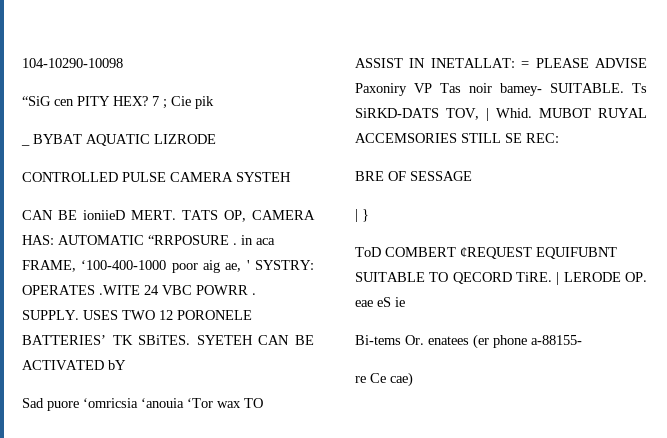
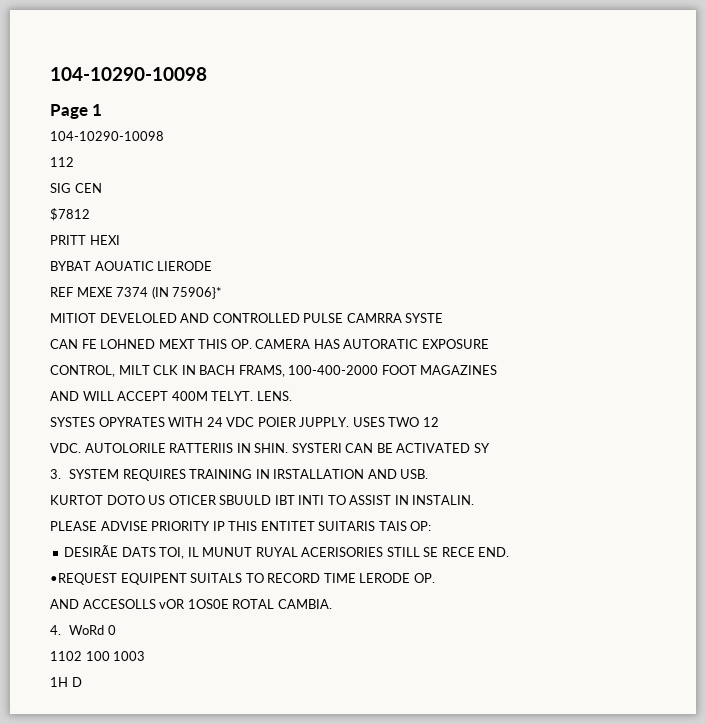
[22,58,123,68] [22,96,214,109] [21,144,30,146] [33,134,216,146] [22,172,291,182] [22,210,315,222] [22,235,275,245] [22,260,315,273] [22,285,256,295] [22,310,252,320] [22,335,314,345] [22,360,126,370] [22,398,263,411] [355,58,647,68] [355,83,647,96] [355,108,647,121] [355,133,559,143] [355,171,472,181] [355,209,369,222] [355,247,617,259] [355,272,647,285] [355,297,405,307] [355,334,582,349] [355,372,413,387] 104-10290-10098 // “SiG cen PITY HEX? 7 ; Cie pik // _ BYBAT AQUATIC LIZRODE // CONTROLLED PULSE CAMERA SYSTEH // CAN BE ioniieD MERT. TATS OP, CAMERA HAS: AUTOMATIC “RRPOSURE . in aca FRAME, ‘100-400-1000 poor aig ae, ' SYSTRY: OPERATES .WITE 24 VBC POWRR . SUPPLY. USES TWO 12 PORONELE BATTERIES’ TK SBiTES. SYETEH CAN BE ACTIVATED bY // Sad puore ‘omricsia ‘anouia ‘Tor wax TO ASSIST IN INETALLAT: = PLEASE ADVISE Paxoniry VP Tas noir bamey- SUITABLE. Ts SiRKD-DATS TOV, | Whid. MUBOT RUYAL ACCEMSORIES STILL SE REC: // BRE OF SESSAGE // | } // ToD COMBERT ¢REQUEST EQUIFUBNT SUITABLE TO QECORD TiRE. | LERODE OP. eae eS ie // Bi-tems Or. enatees (er phone a-88155- // re Ce cae) -> [50,67,207,81] [50,104,103,119] [50,131,164,141] [50,157,74,167] [50,183,102,193] [50,208,90,221] [50,235,120,245] [50,261,213,271] [50,286,223,299] [50,313,444,323] [50,339,489,349] [50,365,498,377] [50,391,292,401] [50,417,439,427] [50,443,490,453] [50,469,429,481] [50,495,475,505] [50,521,432,531] [64,545,510,559] [50,573,435,585] [50,599,332,609] [50,625,116,635] [50,651,146,661] [50,677,82,687] 104-10290-10098 // Page 1 // 104-10290-10098 // 112 // SIG CEN // $7812 // PRITT HEXI // BYBAT AOUATIC LIERODE // REF MEXE 7374 (IN 75906}* // MITIOT DEVELOLED AND CONTROLLED PULSE CAMRRA SYSTE // CAN FE LOHNED MEXT THIS OP. CAMERA HAS AUTORATIC EXPOSURE // CONTROL, MILT CLK IN BACH FRAMS, 100-400-2000 FOOT MAGAZINES // AND WILL ACCEPT 400M TELYT. LENS. // SYSTES OPYRATES WITH 24 VDC POIER JUPPLY. USES TWO 12 // VDC. AUTOLORILE RATTERIIS IN SHIN. SYSTERI CAN BE ACTIVATED SY // 3. SYSTEM REQUIRES TRAINING IN IRSTALLATION AND USB. // KURTOT DOTO US OTICER SBUULD IBT INTI TO ASSIST IN INSTALIN. // PLEASE ADVISE PRIORITY IP THIS ENTITET SUITARIS TAIS OP: // DESIRÃE DATS TOI, IL MUNUT RUYAL ACERISORIES STILL SE RECE END. // •REQUEST EQUIPENT SUITALS TO RECORD TIME LERODE OP. // AND ACCESOLLS vOR 1OS0E ROTAL CAMBIA. // 4. WoRd 0 // 1102 100 1003 // 1H D

